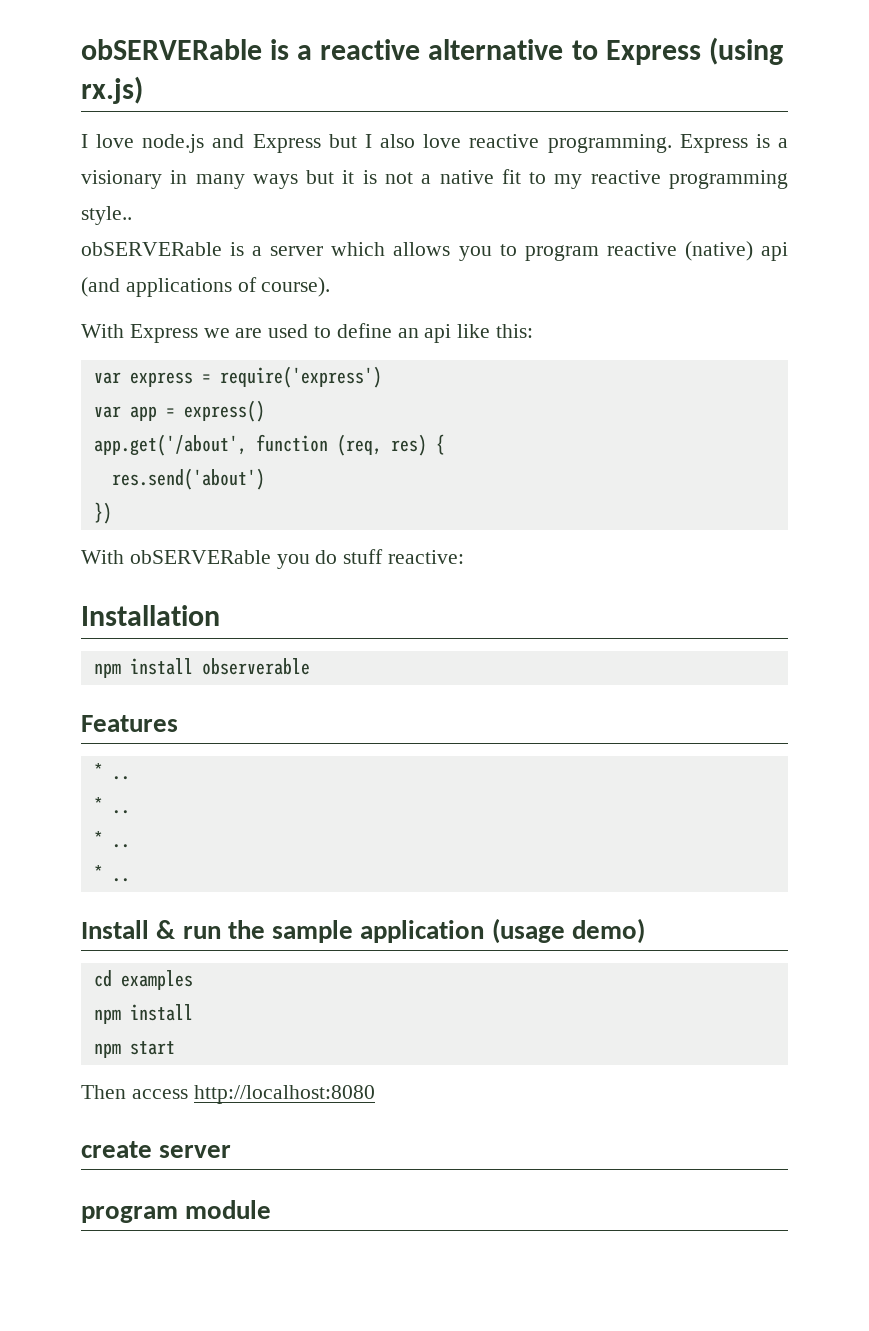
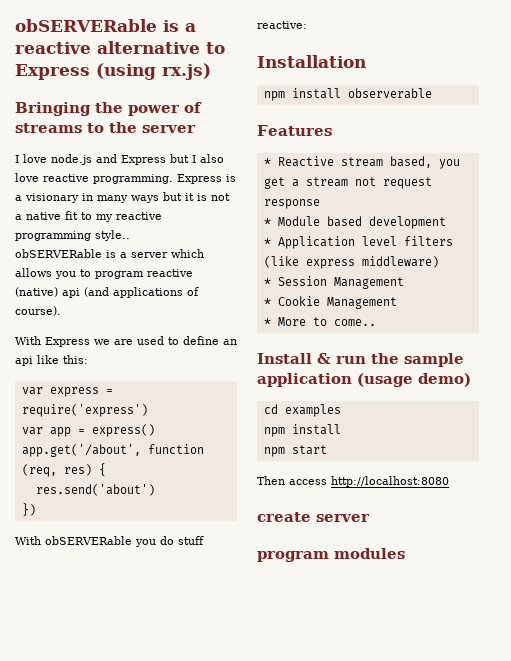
(143, 90) none -> [15,102,202,116] [15,122,196,133] // Bringing the power of streams to the server
[111,776,130,780] [93,797,130,814] [93,831,130,848] [93,865,130,882] .. // * .. // * .. // * .. -> [277,156,460,169] [263,177,432,189] [263,199,320,209] [263,216,446,229] [263,236,453,249] [263,256,439,269] [263,276,404,289] [263,296,397,309] [263,317,376,326] Reactive stream based, you get a stream not request response // * Module based development // * Application level filters (like express middleware) // * Session Management // * Cookie Management // * More to come..
[185,1200,272,1219] module -> [334,548,405,559] modules

